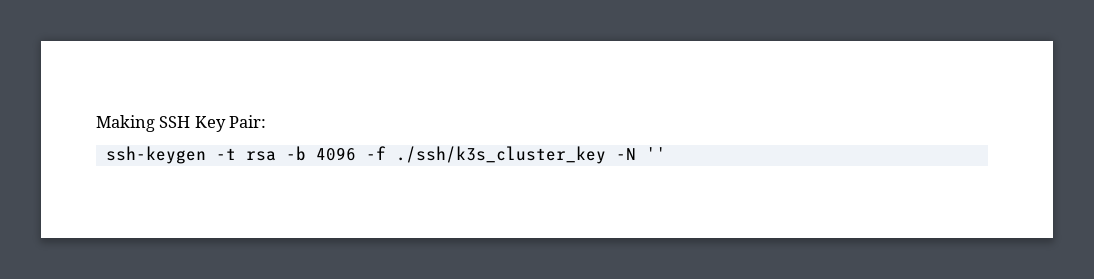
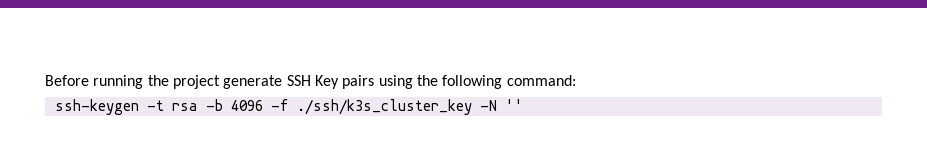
[96,115,267,132] Making SSH Key Pair: -> [45,75,576,89] Before running the project generate SSH Key pairs using the following command:

